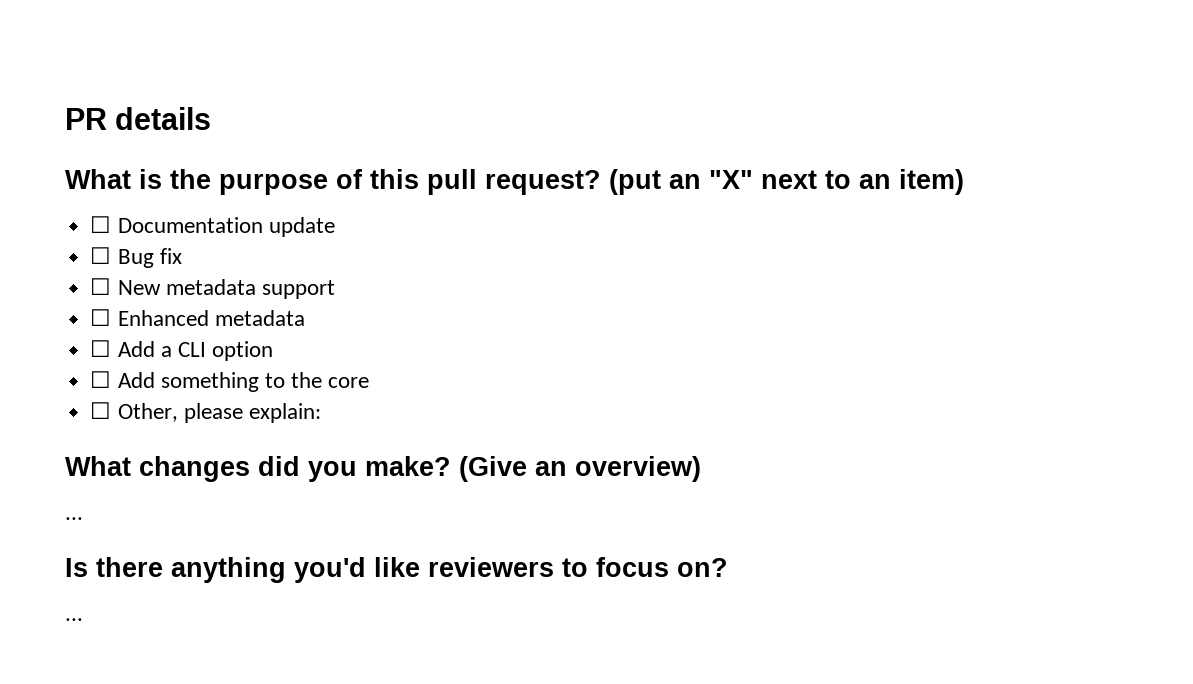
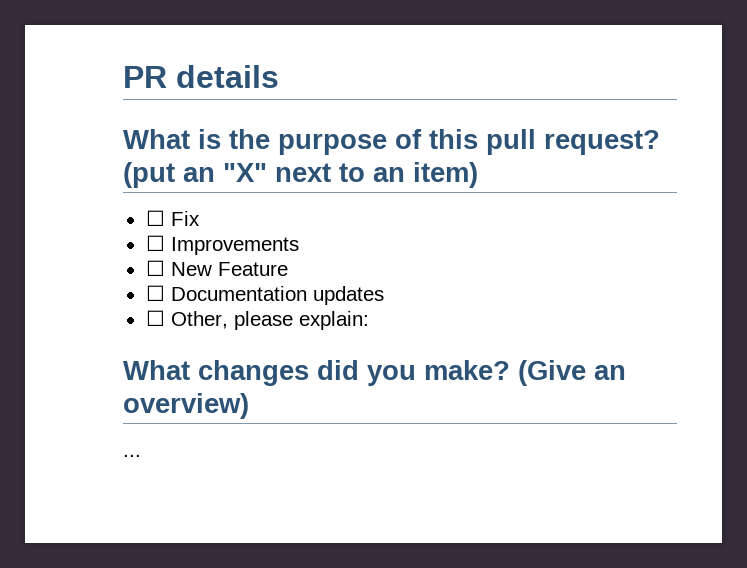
[117,217,335,237] [90,247,182,268] Documentation update // ☐ Bug fix -> [170,211,200,226] [145,235,299,255] Fix // ☐ Improvements
[165,279,335,299] [90,309,305,326] [90,340,274,361] [90,371,370,392] metadata support // ☐ Enhanced metadata // ☐ Add a CLI option // ☐ Add something to the core -> [217,262,288,276] [145,285,384,305] Feature // ☐ Documentation updates
[65,557,728,583] [65,618,83,621] // Is there anything you'd like reviewers to focus on? // ... -> (141, 455) none

